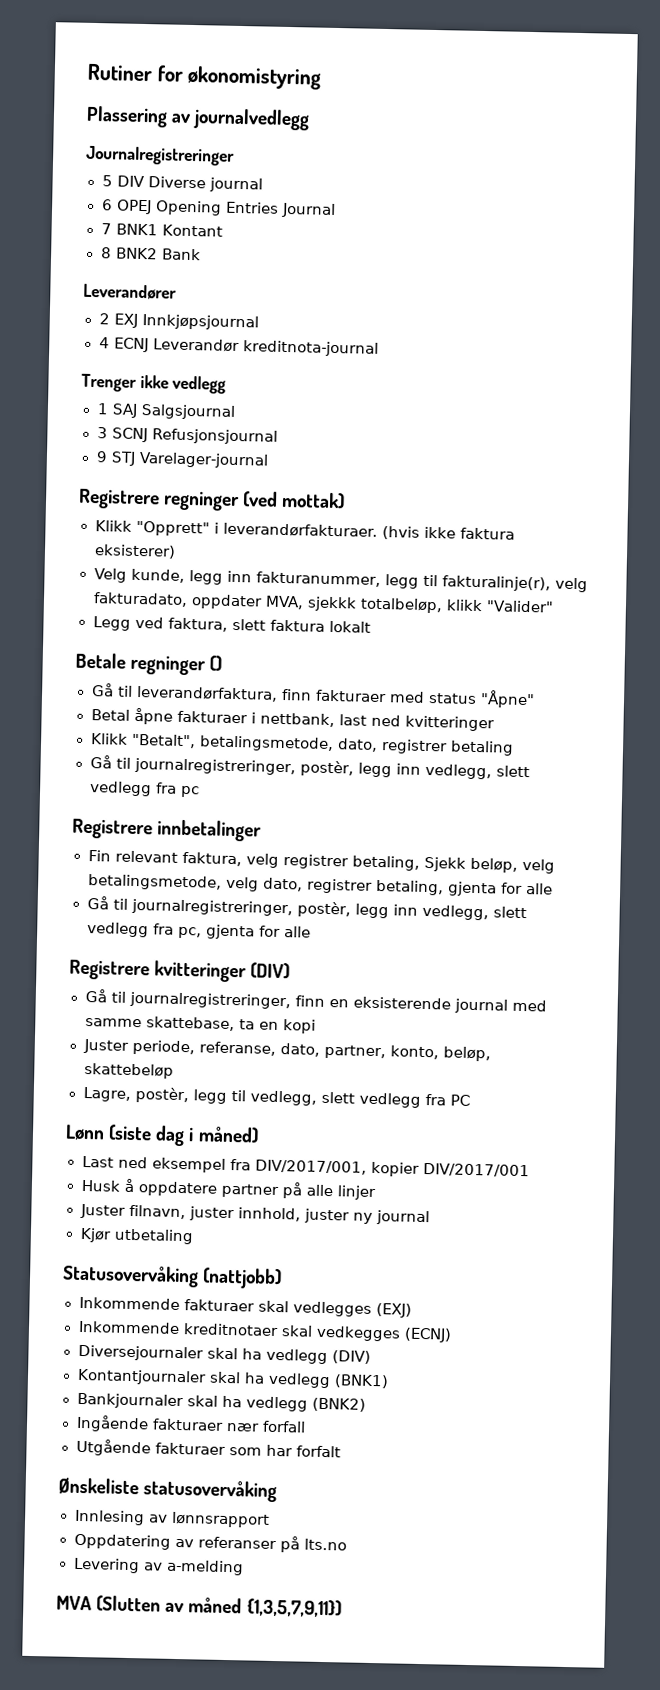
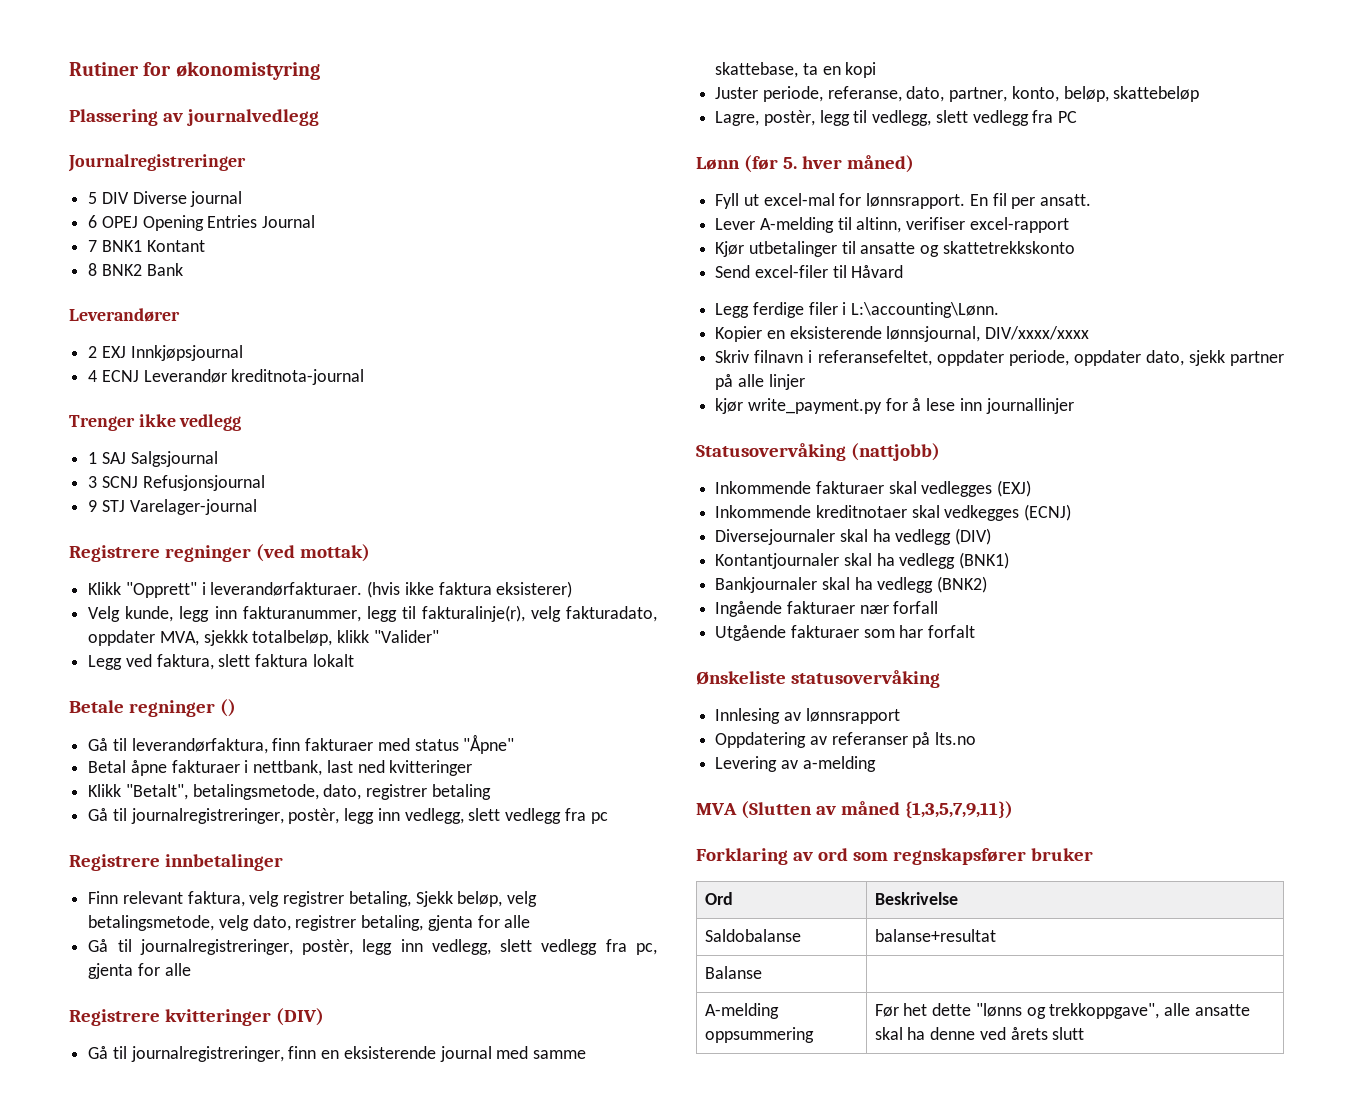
[87,850,112,862] Fin -> [88,891,119,904] Finn
[108,1124,259,1147] [81,1155,530,1178] [80,1178,376,1201] [79,1203,430,1226] [79,1227,194,1245] (siste dag i måned) // Last ned eksempel fra DIV/2017/001, kopier DIV/2017/001 // Husk å oppdatere partner på alle linjer // Juster filnavn, juster innhold, juster ny journal // Kjør utbetaling -> [743,155,914,173] [715,193,1092,209] [715,217,1069,233] [715,241,1075,257] [715,265,904,278] [715,302,1000,318] [715,326,1090,342] [715,350,1284,366] [715,374,805,390] [715,398,1074,414] (før 5. hver måned) // Fyll ut excel-mal for lønnsrapport. En fil per ansatt. // Lever A-melding til altinn, verifiser excel-rapport // Kjør utbetalinger til ansatte og skattetrekkskonto // Send excel-filer til Håvard // Legg ferdige filer i L:\accounting\Lønn. // Kopier en eksisterende lønnsjournal, DIV/xxxx/xxxx // Skriv filnavn i referansefeltet, oppdater periode, oppdater dato, sjekk partner på alle linjer // kjør write_payment.py for å lese inn journallinjer
(342, 1608) none -> [696,848,1093,865] [704,892,733,905] [874,892,958,905] [704,929,801,942] [874,929,996,942] [704,966,762,979] [704,1003,779,1019] [704,1027,814,1043] [874,1003,1250,1019] [874,1027,1085,1040] // Forklaring av ord som regnskapsfører bruker // Ord | Beskrivelse // Saldobalanse | balanse+resultat // Balanse | // A-melding oppsummering | Før het dette "lønns og trekkoppgave", alle ansatte skal ha denne ved årets slutt

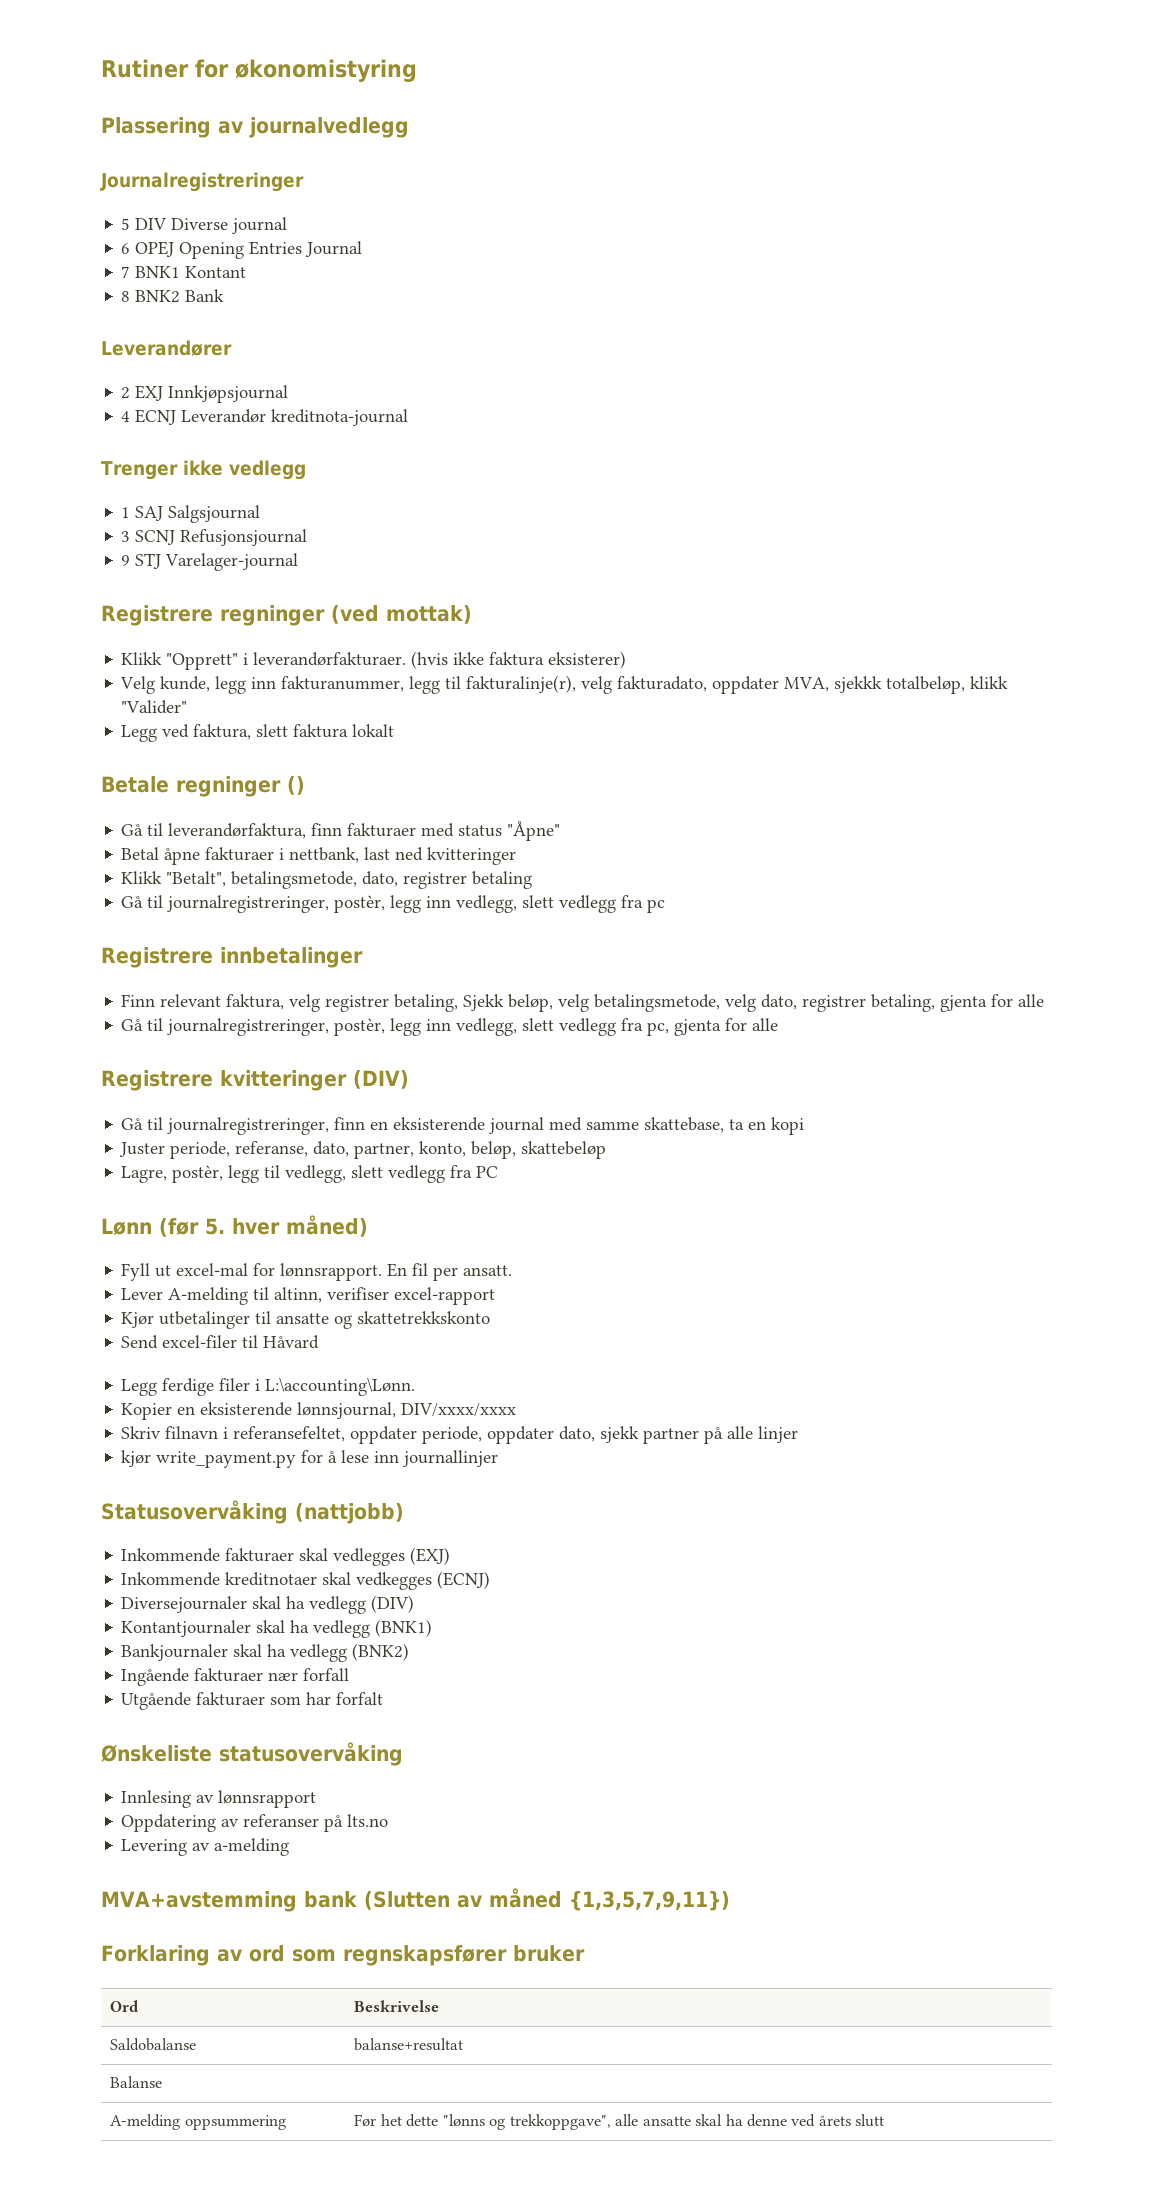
[696,803,737,815] MVA -> [101,1891,357,1912] MVA+avstemming bank

